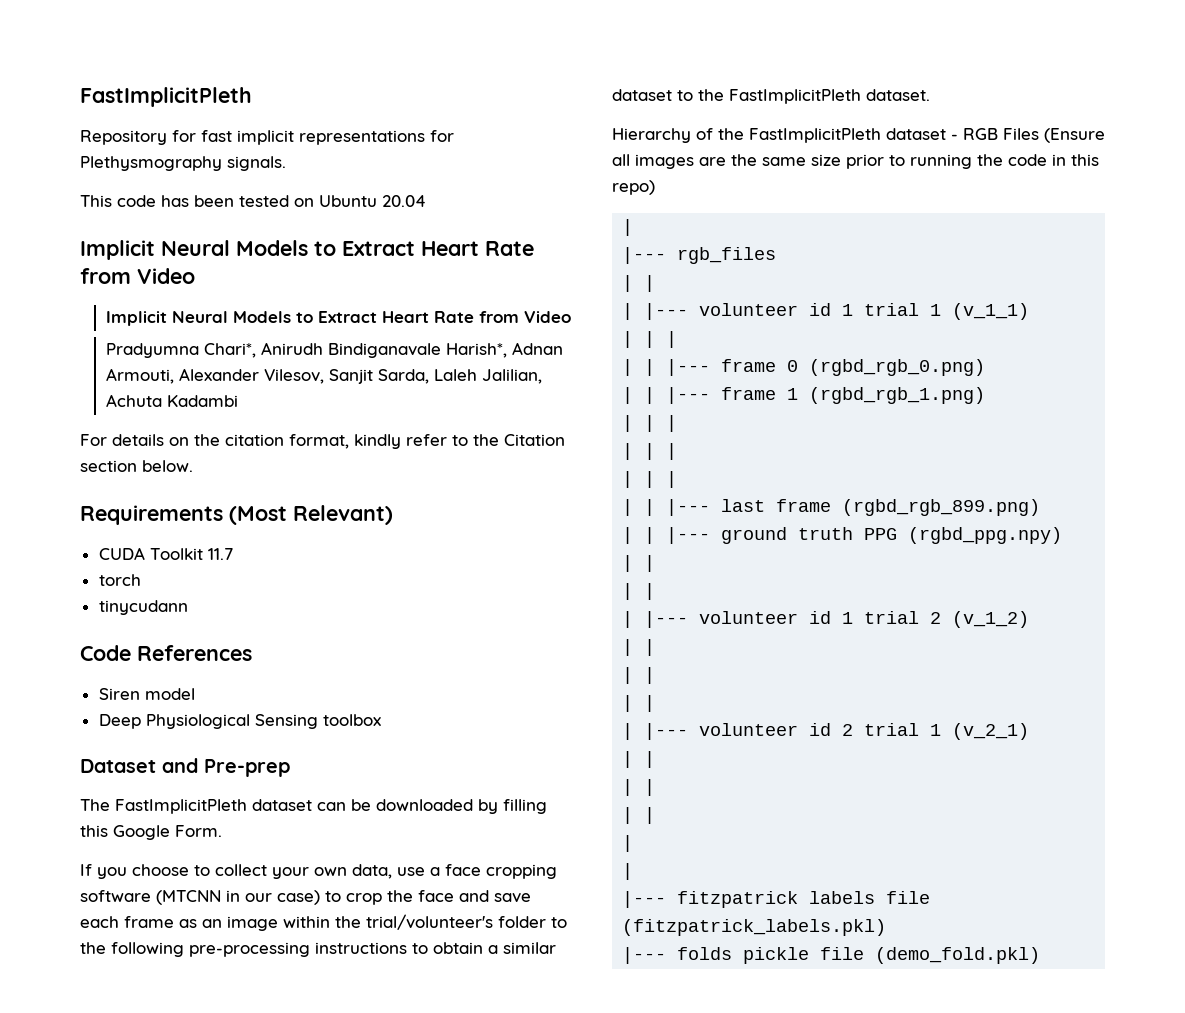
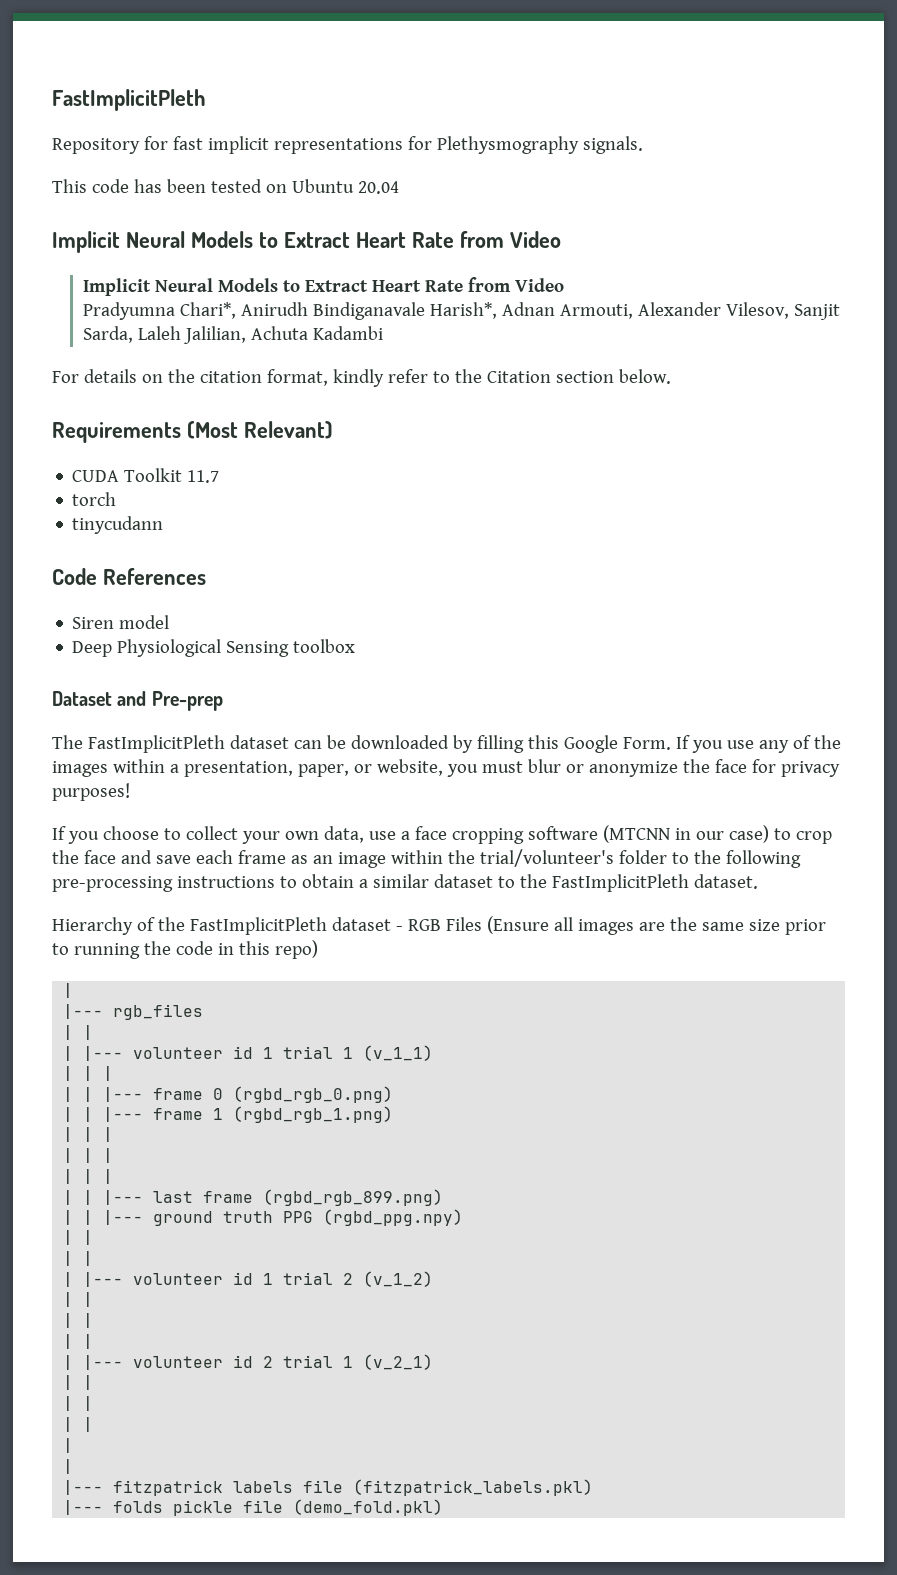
(222, 831) none -> [675,735,841,753] [52,759,840,777] [52,783,130,801] If you use any of the images within a presentation, paper, or website, you must blur or anonymize the face for privacy purposes!

